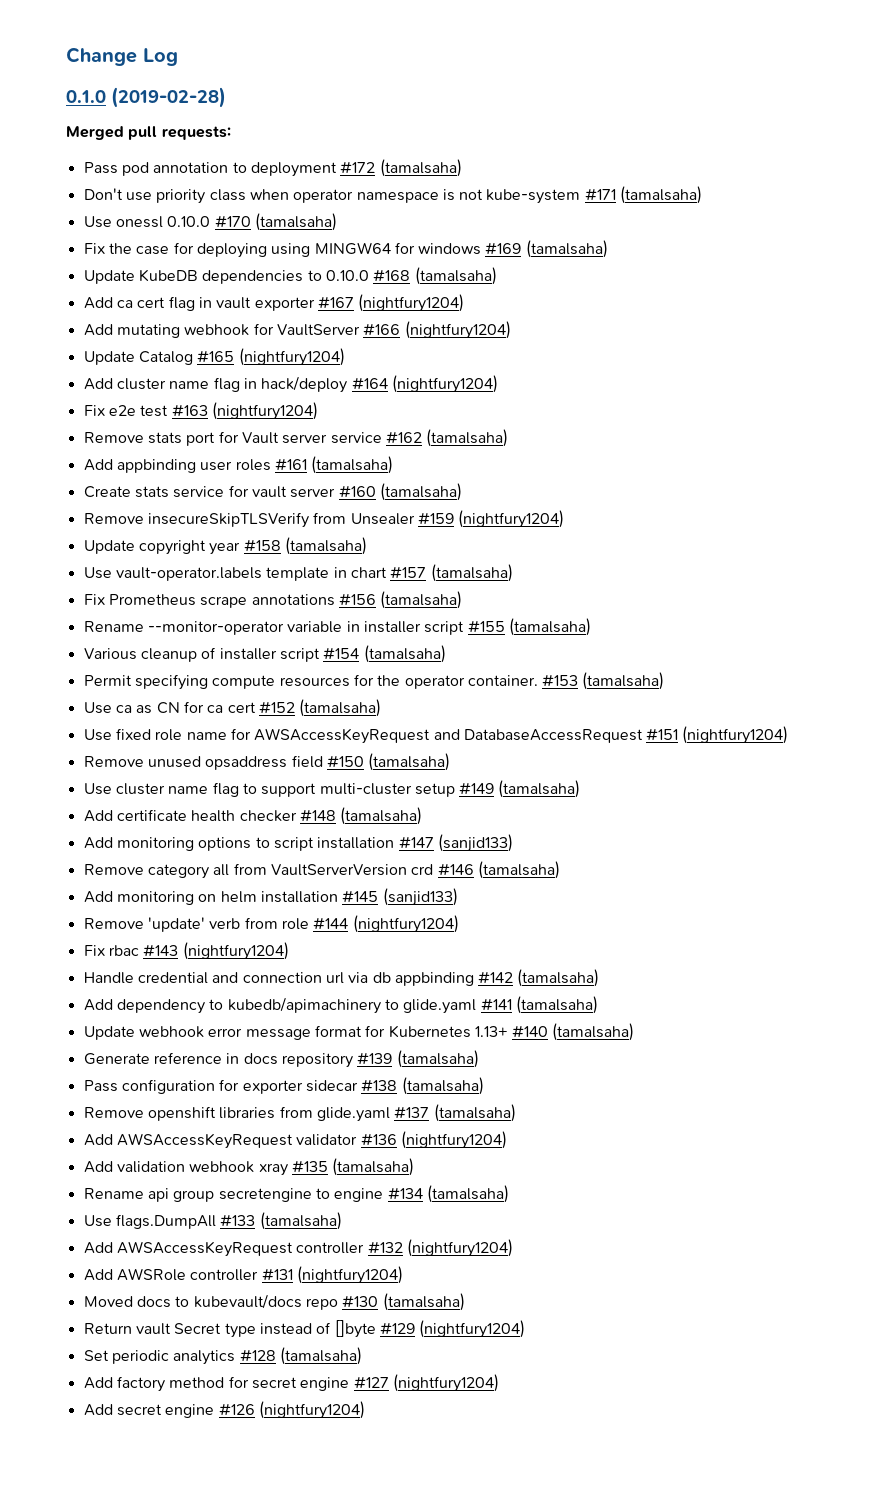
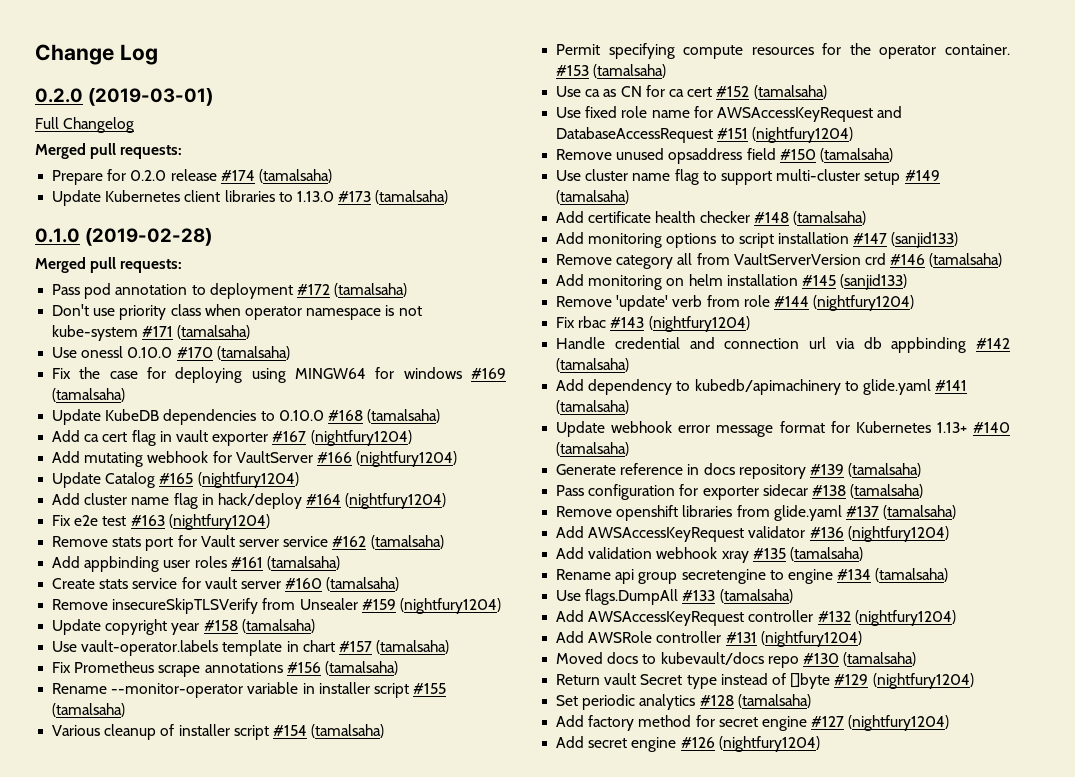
(178, 57) none -> [35,88,214,106] [35,117,135,133] [35,143,183,159] [52,169,332,185] [52,190,449,206] // 0.2.0 (2019-03-01) // Full Changelog // Merged pull requests: // Prepare for 0.2.0 release #174 (tamalsaha) // Update Kubernetes client libraries to 1.13.0 #173 (tamalsaha)

